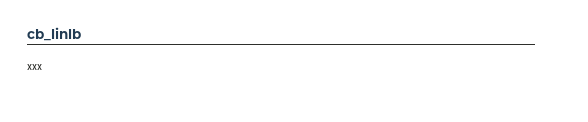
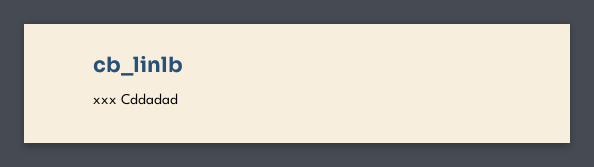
(42, 67) none -> [121,93,179,105] Cddadad

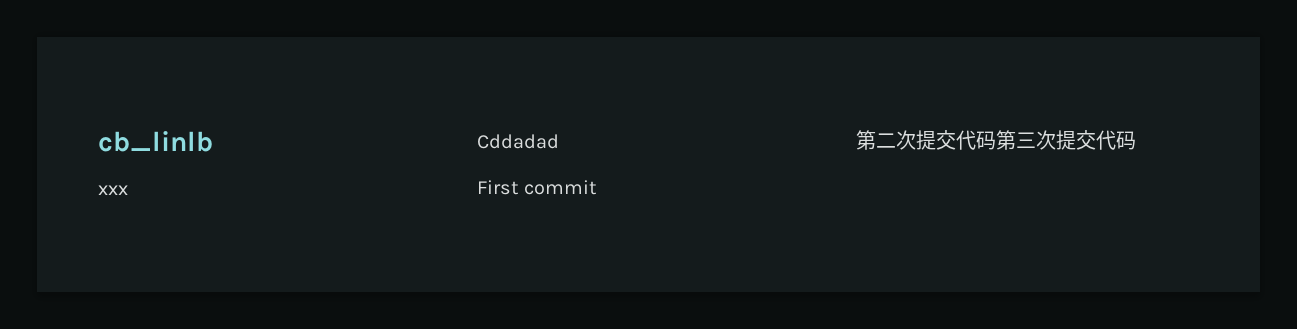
(117, 100) none -> (128, 190) //
(179, 99) none -> [477,180,598,195] [856,130,1136,150] // First commit // 第二次提交代码第三次提交代码

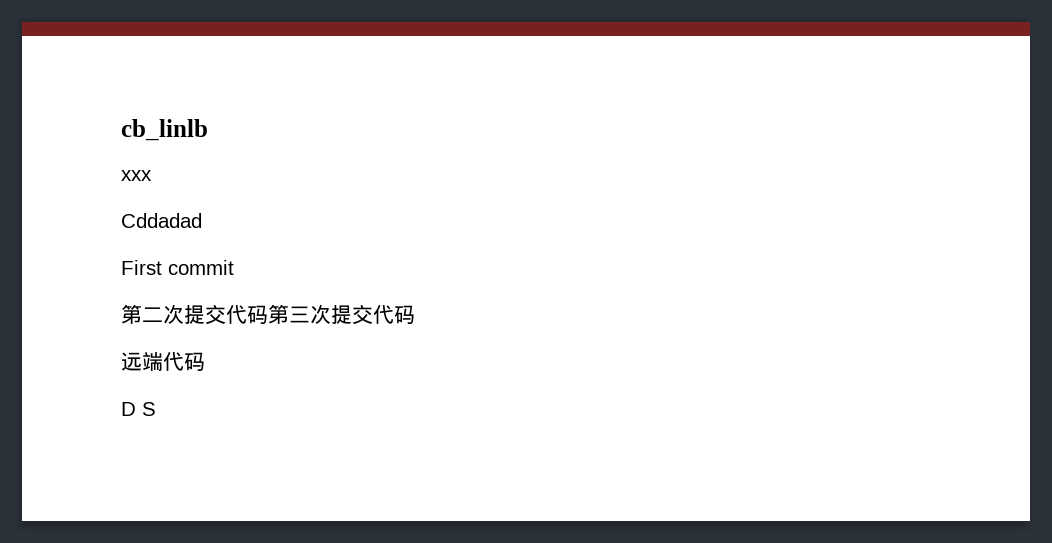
(1136, 140) none -> [121,352,205,371] [121,402,156,416] // 远端代码 // D S

